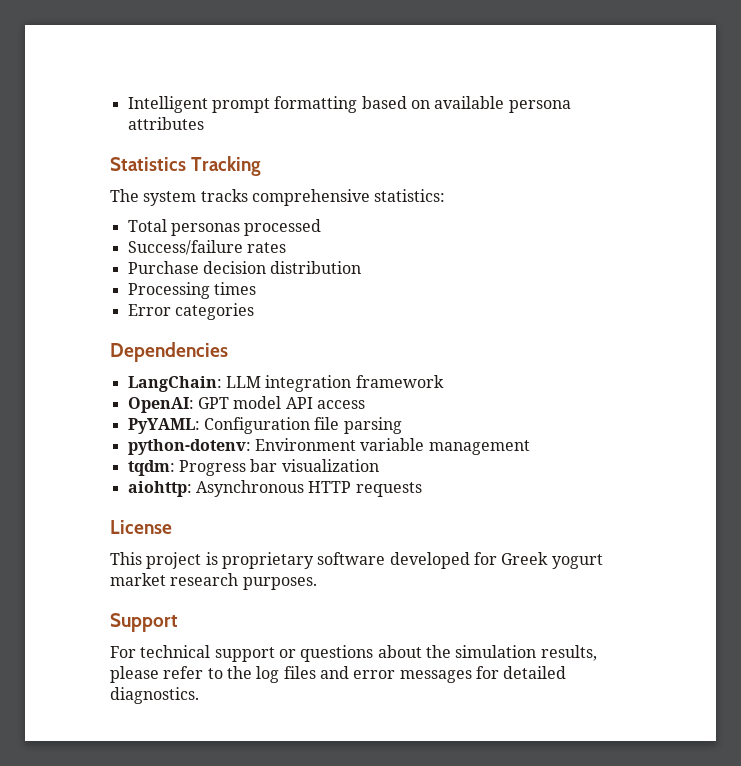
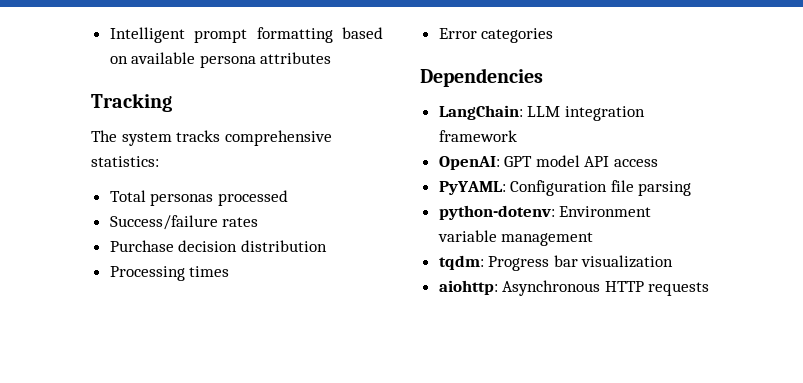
[110,157,186,171] Statistics -> (332, 58) none
[110,520,172,534] [110,552,603,569] [110,573,317,590] [110,613,178,632] [110,645,597,662] [110,666,567,683] [110,687,199,704] // License // This project is proprietary software developed for Greek yogurt market research purposes. // Support // For technical support or questions about the simulation results, please refer to the log files and error messages for detailed diagnostics. -> (710, 289) none

